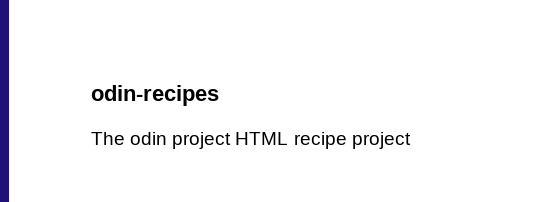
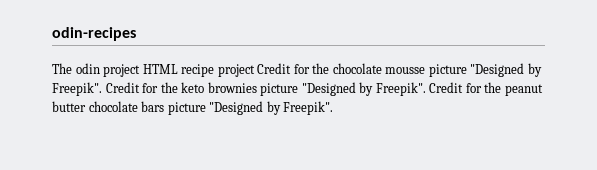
(411, 140) none -> [257,63,542,77] [52,82,543,96] [52,101,334,115] Credit for the chocolate mousse picture "Designed by Freepik". Credit for the keto brownies picture "Designed by Freepik". Credit for the peanut butter chocolate bars picture "Designed by Freepik".

